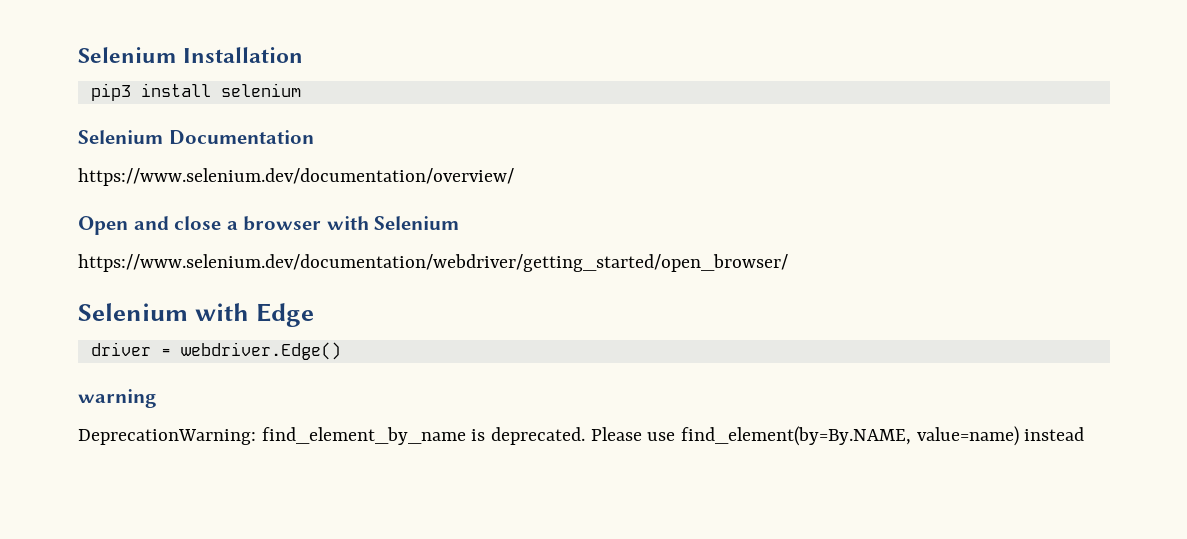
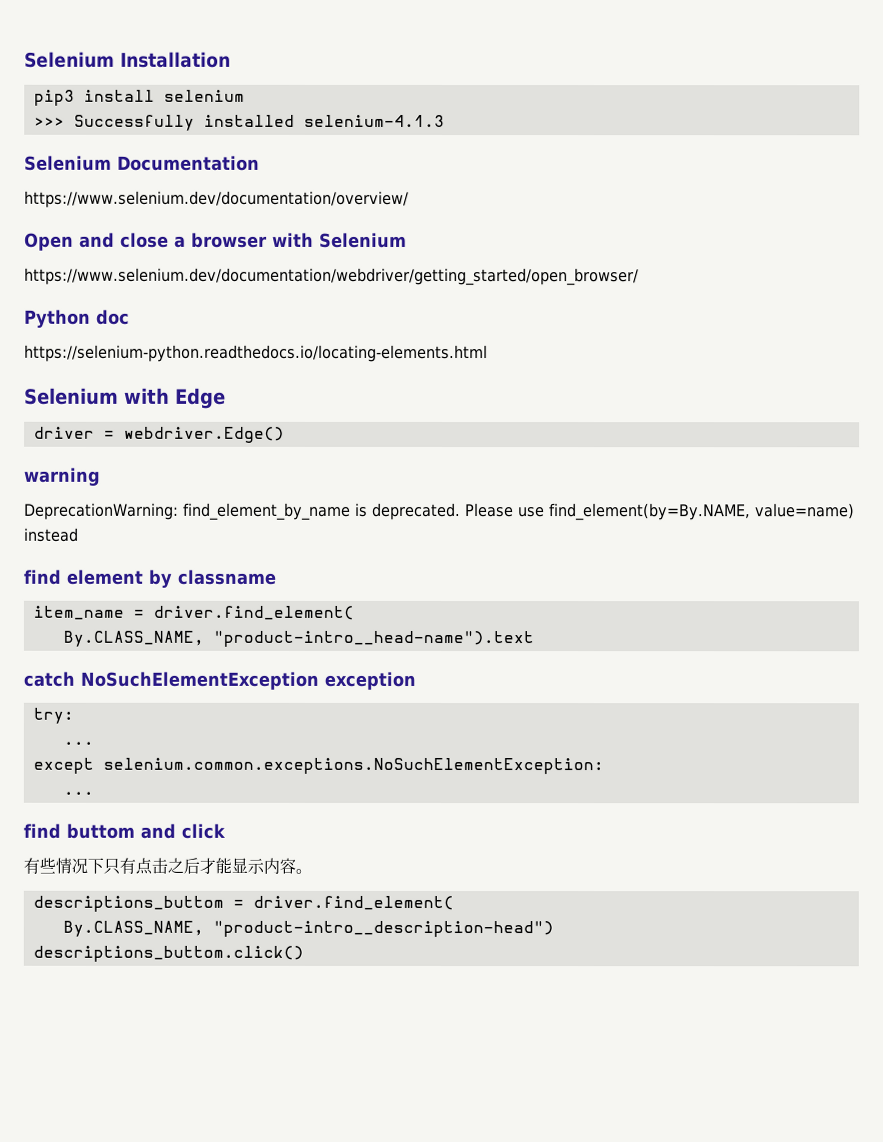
(301, 90) none -> [33,114,445,131] // >>> Successfully installed selenium-4.1.3
(788, 263) none -> [24,309,130,328] [24,344,488,363] // Python doc // https://selenium-python.readthedocs.io/locating-elements.html
(1085, 434) none -> [23,569,277,588] [32,605,354,620] [62,630,534,648] [23,671,416,690] [32,707,74,724] [62,741,94,745] [32,757,604,775] [62,791,94,795] [23,823,226,839] [23,857,312,875] [32,895,454,912] [62,920,554,938] [32,945,304,962] // find element by classname // item_name = driver.find_element( // By.CLASS_NAME, "product-intro__head-name").text // catch NoSuchElementException exception // try: // ... // except selenium.common.exceptions.NoSuchElementException: // ... // find buttom and click // 有些情况下只有点击之后才能显示内容。 // descriptions_buttom = driver.find_element( // By.CLASS_NAME, "product-intro__description-head") // descriptions_buttom.click()

